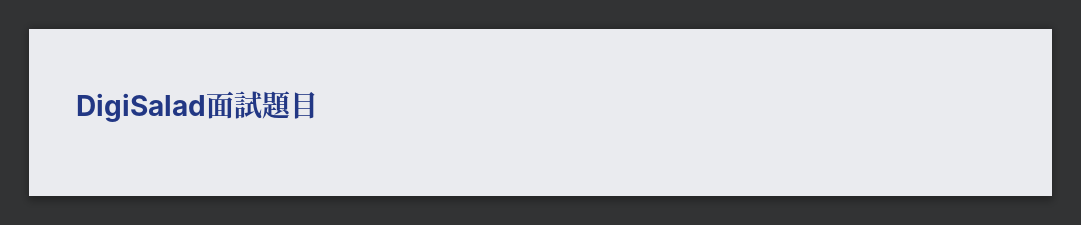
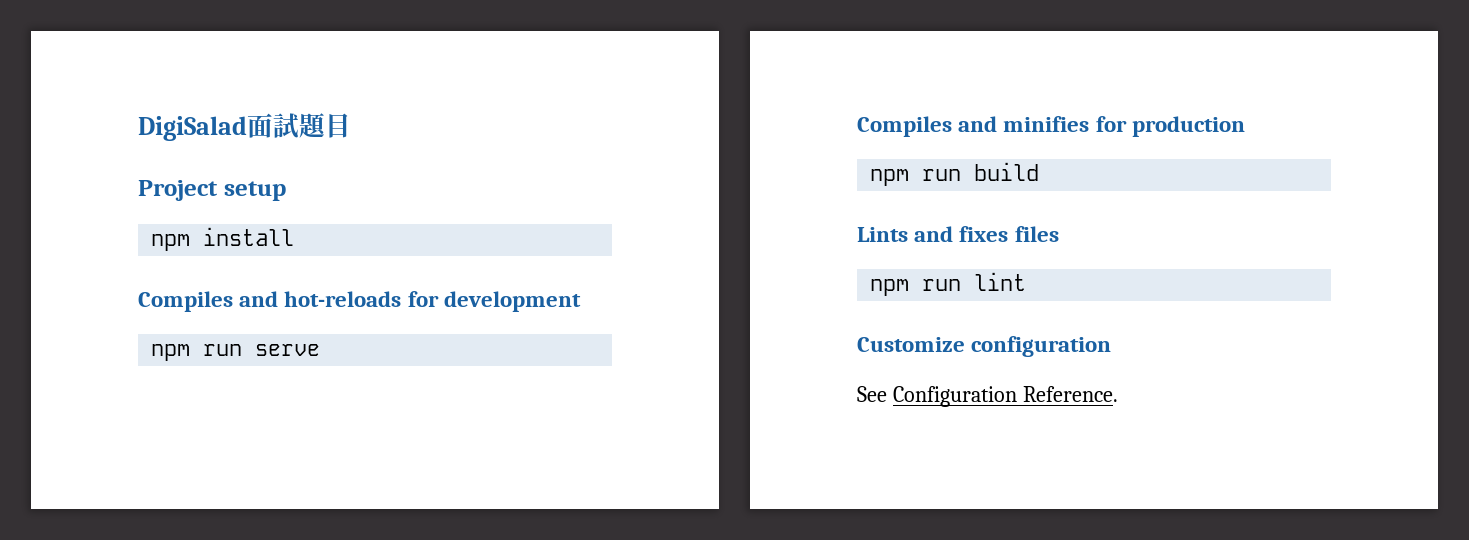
(318, 105) none -> [138,180,286,201] [151,227,295,251] [138,291,581,312] [151,344,321,361] [857,116,1245,137] [870,162,1040,186] [857,226,1059,242] [870,272,1027,296] [857,336,1112,357] [857,386,1118,407] // Project setup // npm install // Compiles and hot-reloads for development // npm run serve // Compiles and minifies for production // npm run build // Lints and fixes files // npm run lint // Customize configuration // See Configuration Reference.

